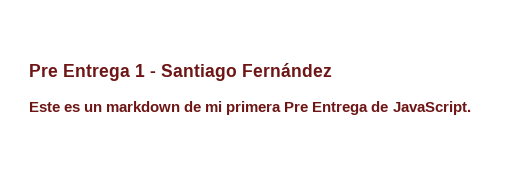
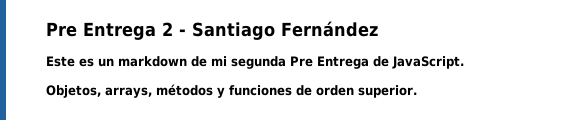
[29,64,145,81] Pre Entrega 1 -> [46,22,173,40] Pre Entrega 2
[226,101,282,115] primera -> [231,56,286,69] segunda
(471, 108) none -> [46,84,417,98] // Objetos, arrays, métodos y funciones de orden superior.

